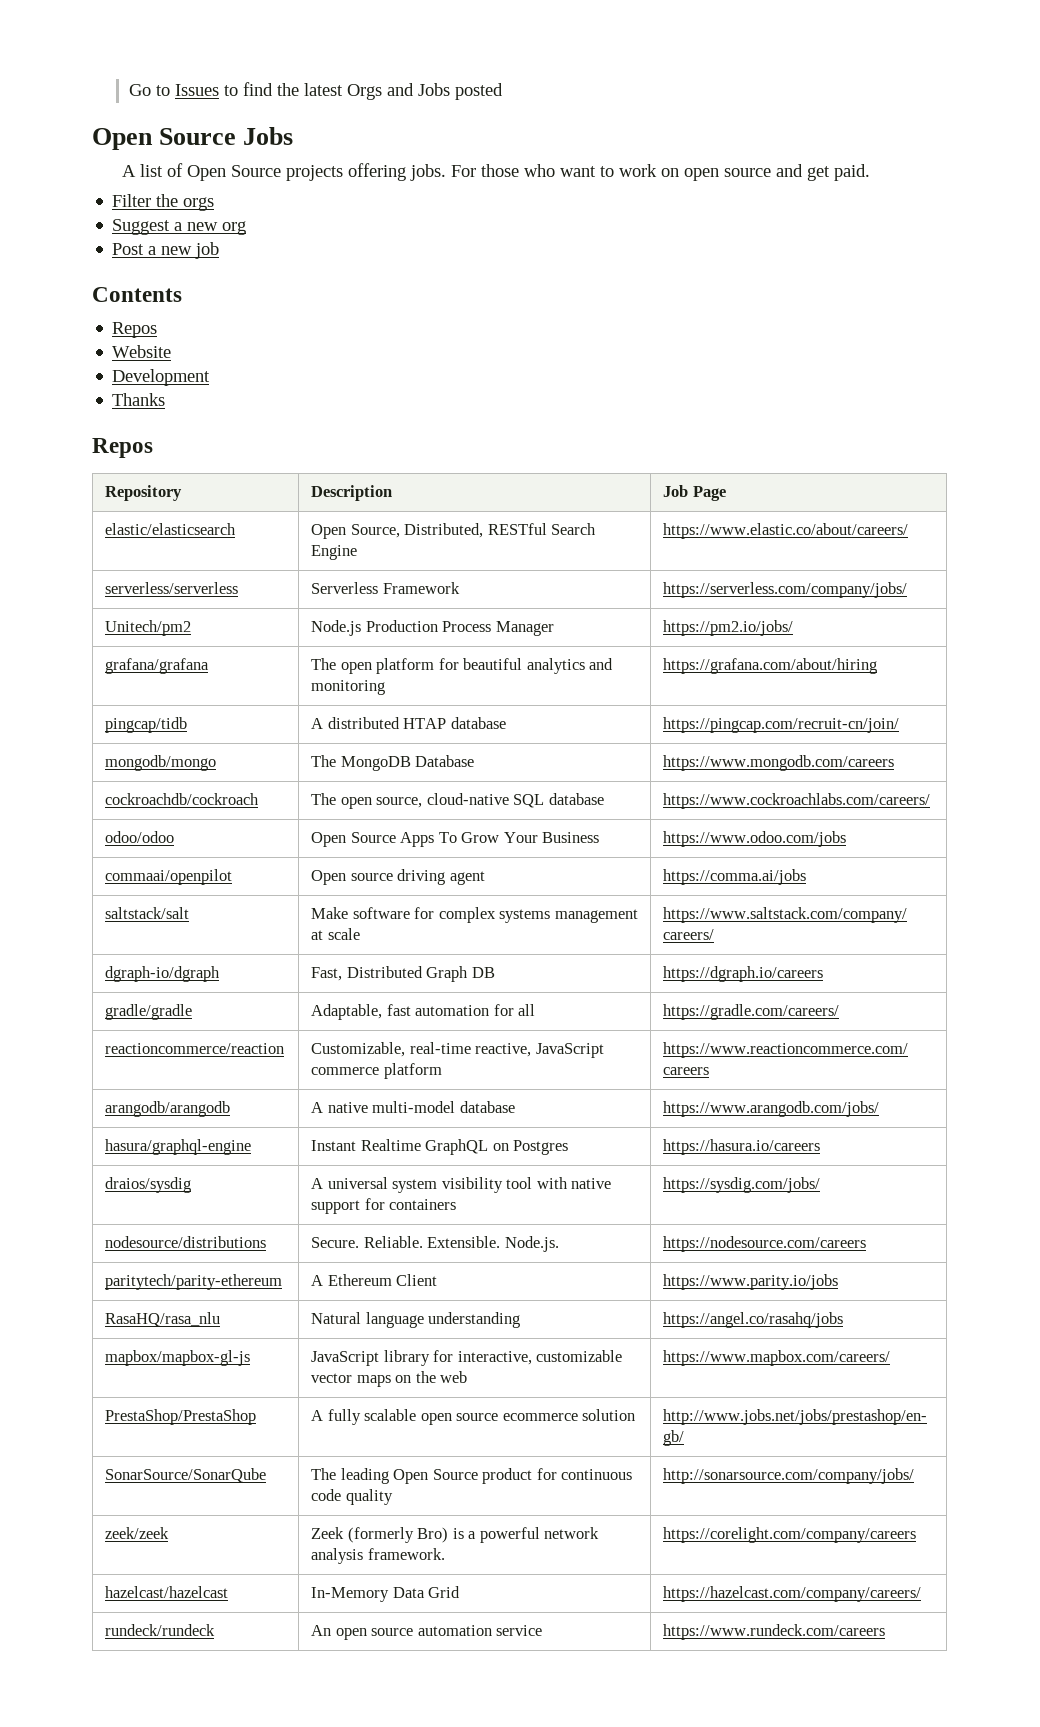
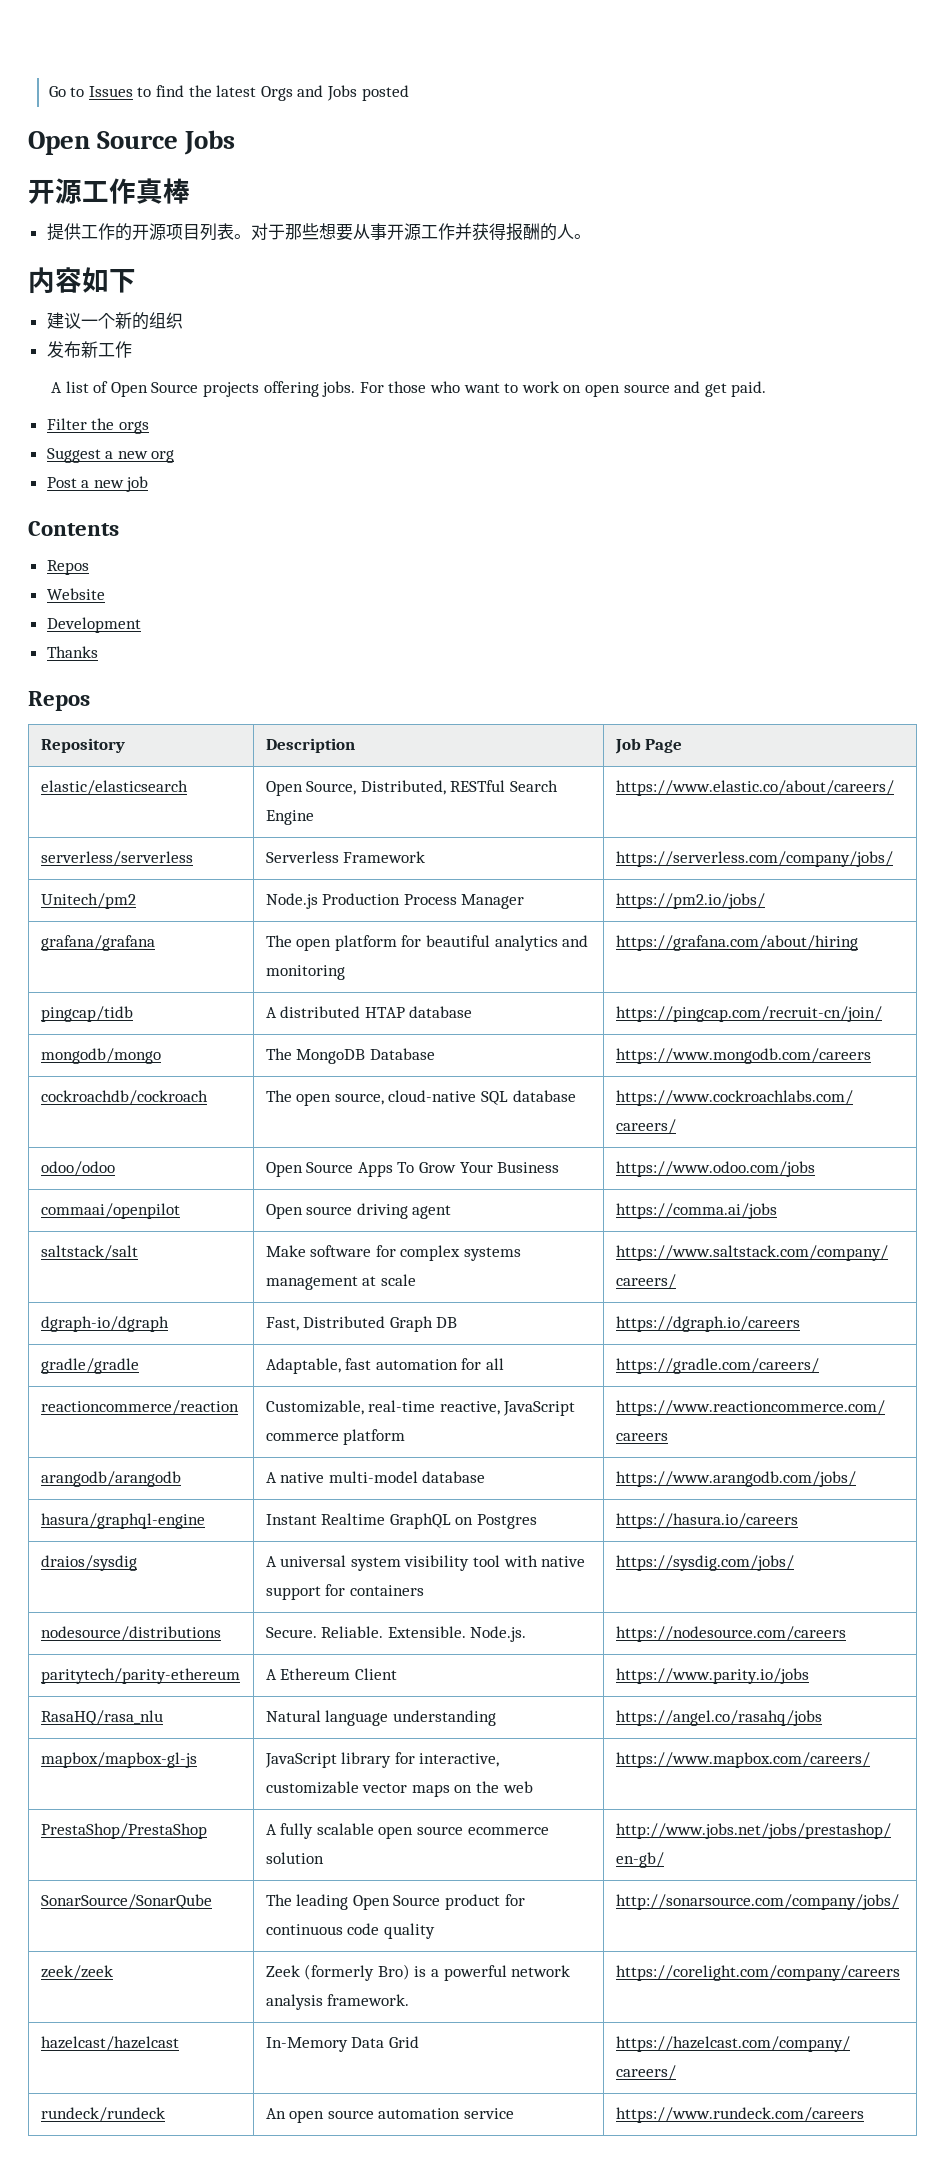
(294, 136) none -> [28,178,190,204] [46,223,591,241] [28,267,136,294] [46,312,183,330] [46,341,132,358] // 开源工作真棒 // 提供工作的开源项目列表。对于那些想要从事开源工作并获得报酬的人。 // 内容如下 // 建议一个新的组织 // 发布新工作

